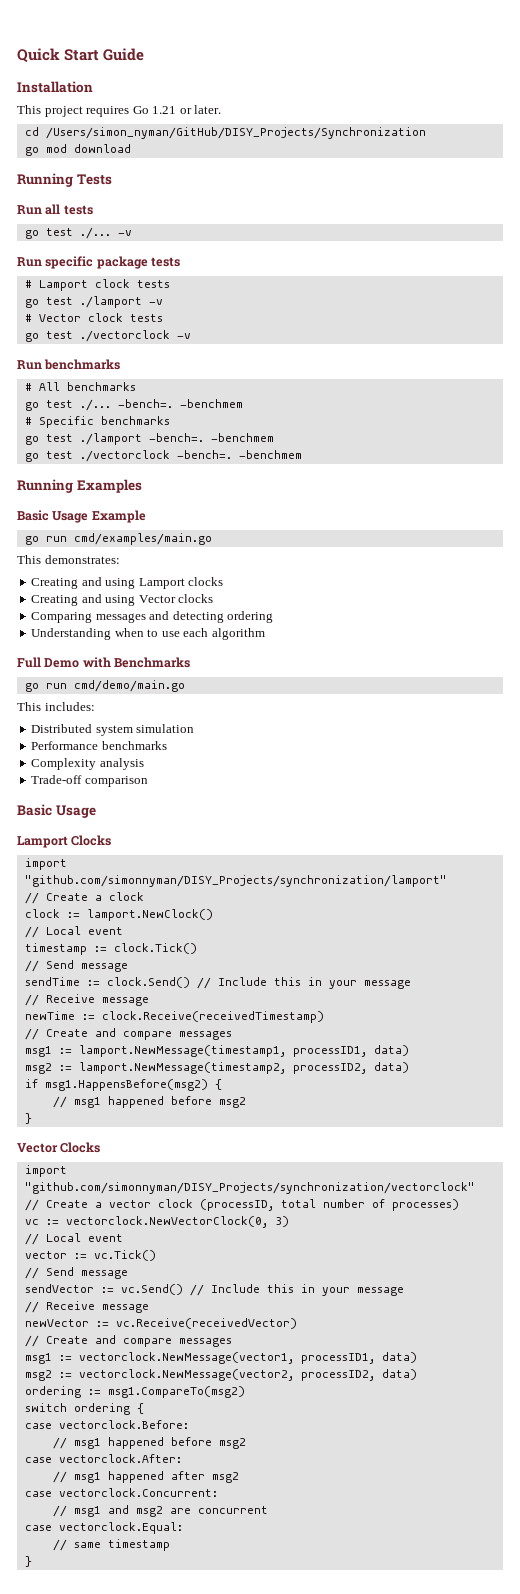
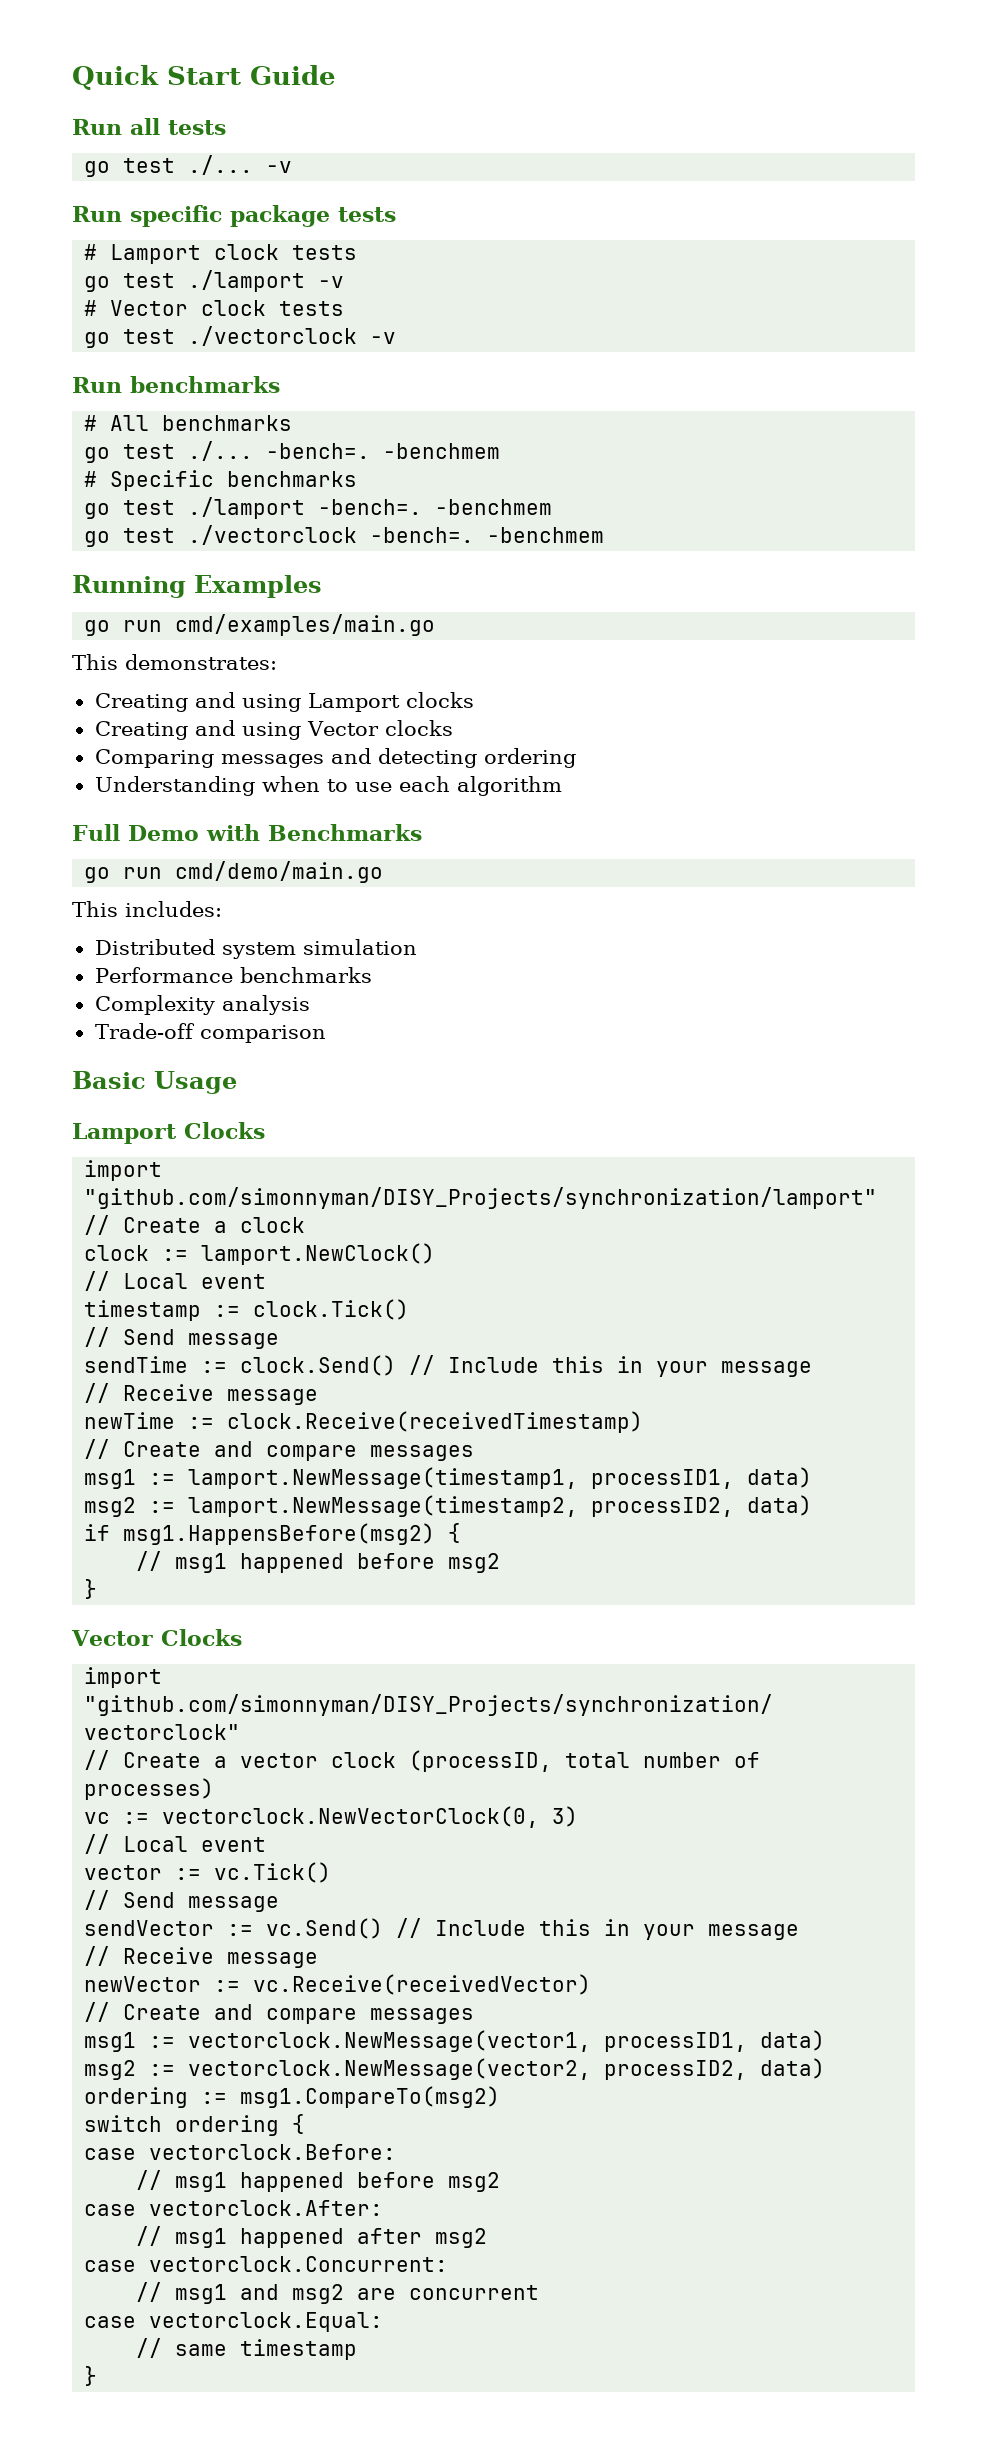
[17,81,93,93] [17,105,222,117] [24,127,426,139] [24,144,131,156] [17,173,112,187] // Installation // This project requires Go 1.21 or later. // cd /Users/simon_nyman/GitHub/DISY_Projects/Synchronization // go mod download // Running Tests -> (336, 75) none
[17,510,146,523] // Basic Usage Example -> (322, 586) none

